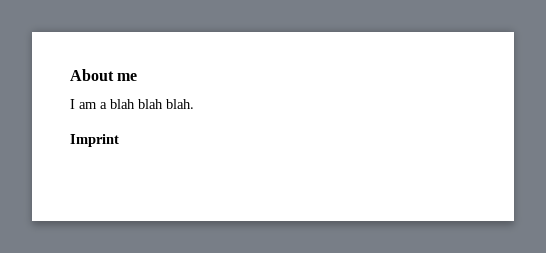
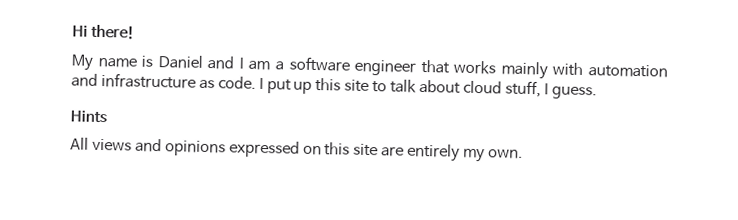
[70,69,138,81] [70,99,194,109] [70,134,119,147] About me // I am a blah blah blah. // Imprint -> [72,24,136,40] [71,54,668,80] [71,72,597,100] [70,110,107,124] [70,137,524,163] Hi there! // My name is Daniel and I am a software engineer that works mainly with automation and infrastructure as code. I put up this site to talk about cloud stuff, I guess. // Hints // All views and opinions expressed on this site are entirely my own.

